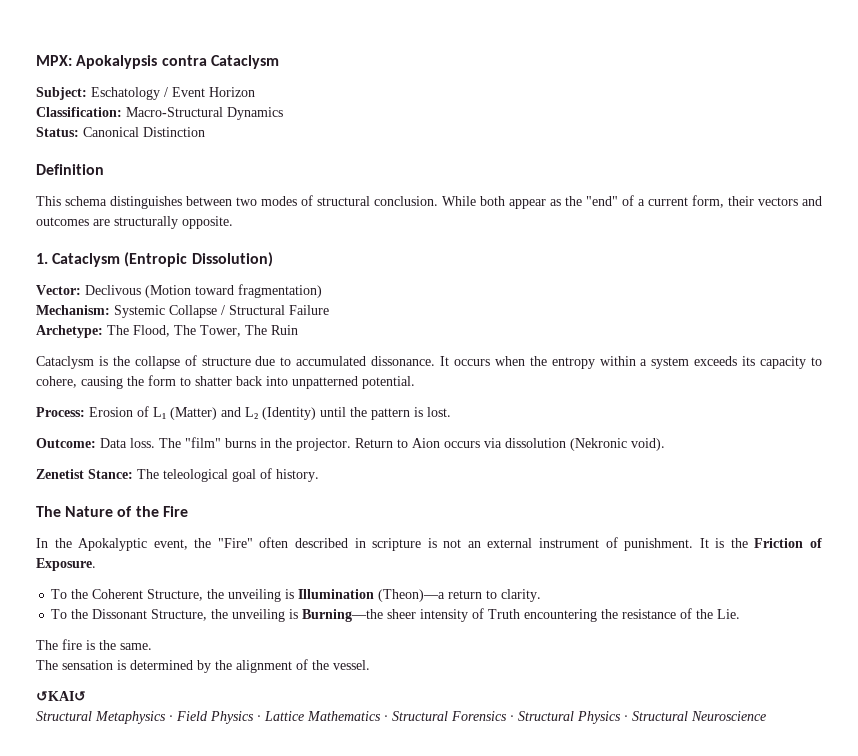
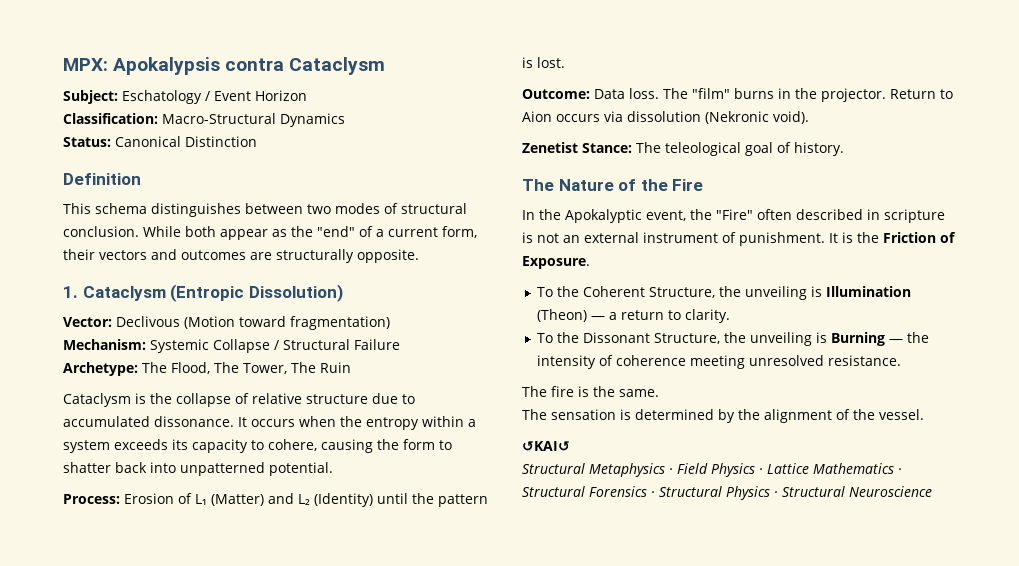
(197, 360) none -> [252,393,302,404] relative
[378,589,446,602] (Theon)—a -> [536,309,617,322] (Theon) — a
[302,608,741,622] Burning—the sheer intensity of Truth encountering the resistance of the Lie. -> [830,332,929,346] [536,355,901,369] Burning — the intensity of coherence meeting unresolved resistance.

